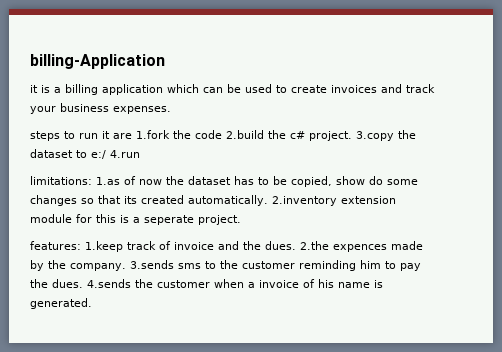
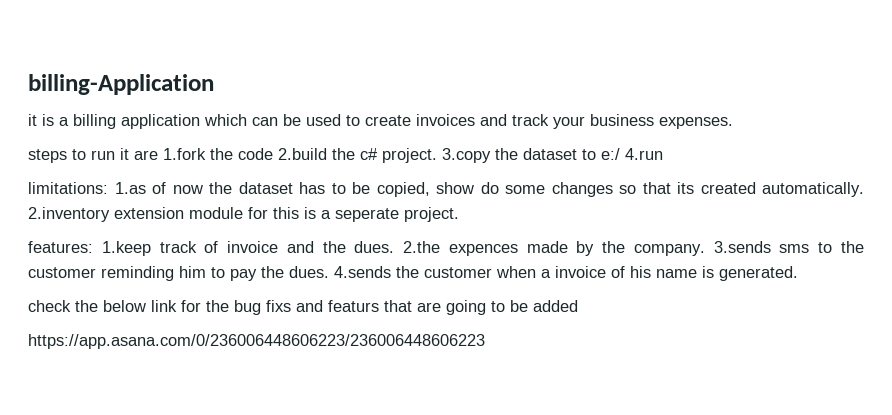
(92, 303) none -> [28,300,578,315] [28,334,485,349] // check the below link for the bug fixs and featurs that are going to be added // https://app.asana.com/0/236006448606223/236006448606223

